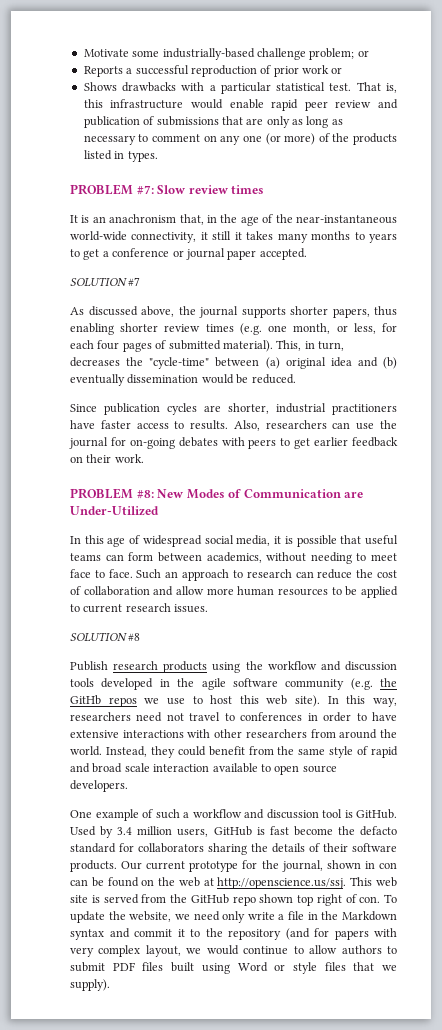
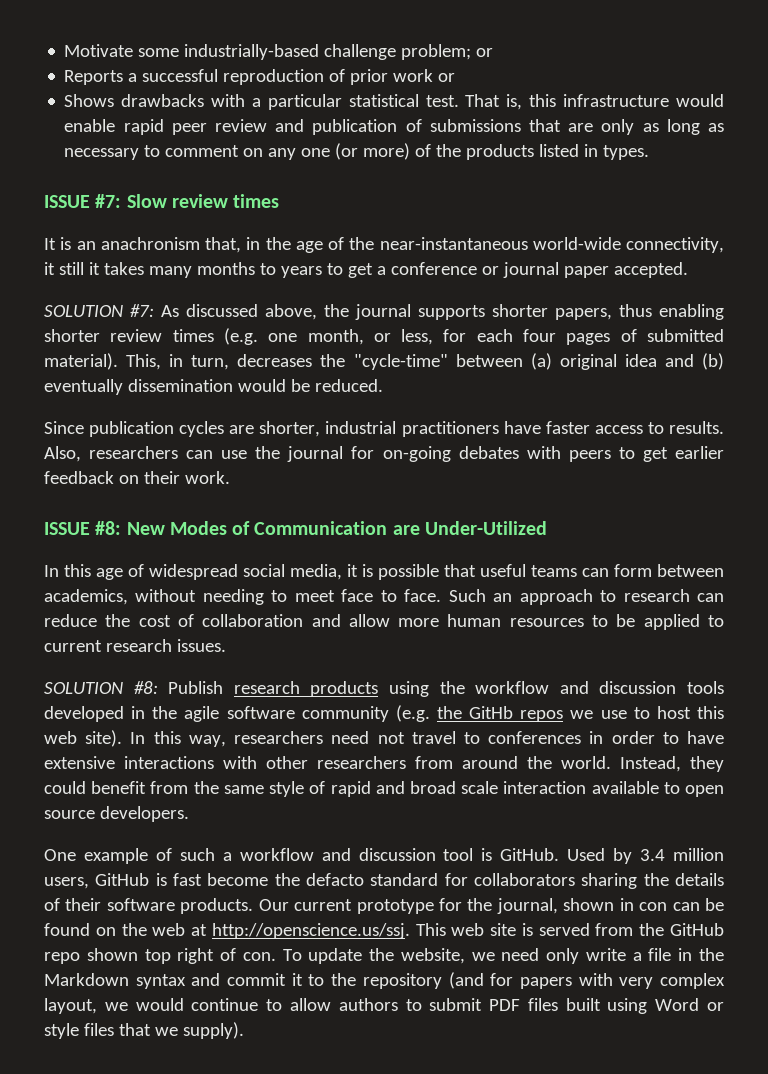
[70,184,133,195] PROBLEM -> [44,195,90,208] ISSUE
[128,277,141,286] #7 // -> [130,304,154,317] #7:
[70,488,133,499] PROBLEM -> [44,522,90,535] ISSUE
[128,633,141,641] #8 // -> [133,681,158,694] #8:

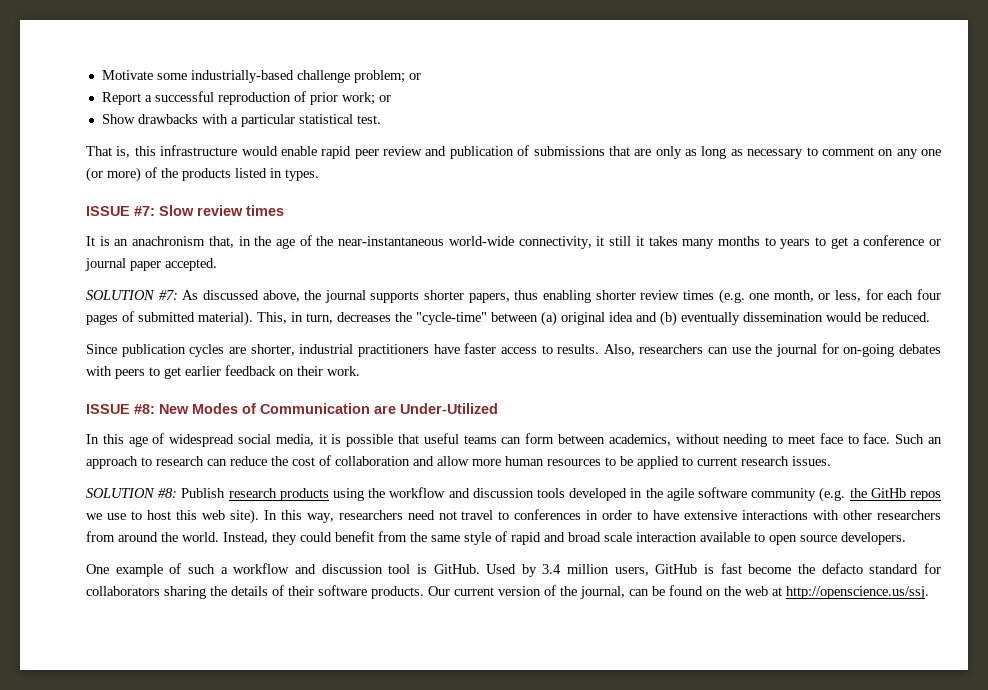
[64,70,124,85] Reports -> [101,92,141,105] Report
[393,69,456,82] [64,94,115,107] work or // Shows -> [341,92,391,105] [101,114,135,124] work; or // Show
(459, 101) none -> (381, 119) //
[356,898,668,914] prototype for the journal, shown in con -> [498,585,625,599] version of the journal,
[415,923,724,936] [44,948,724,964] [44,972,726,989] [44,998,725,1014] [44,1022,244,1039] This web site is served from the GitHub repo shown top right of con. To update the website, we need only write a file in the Markdown syntax and commit it to the repository (and for papers with very complex layout, we would continue to allow authors to submit PDF files built using Word or style files that we supply). -> (929, 592) none

